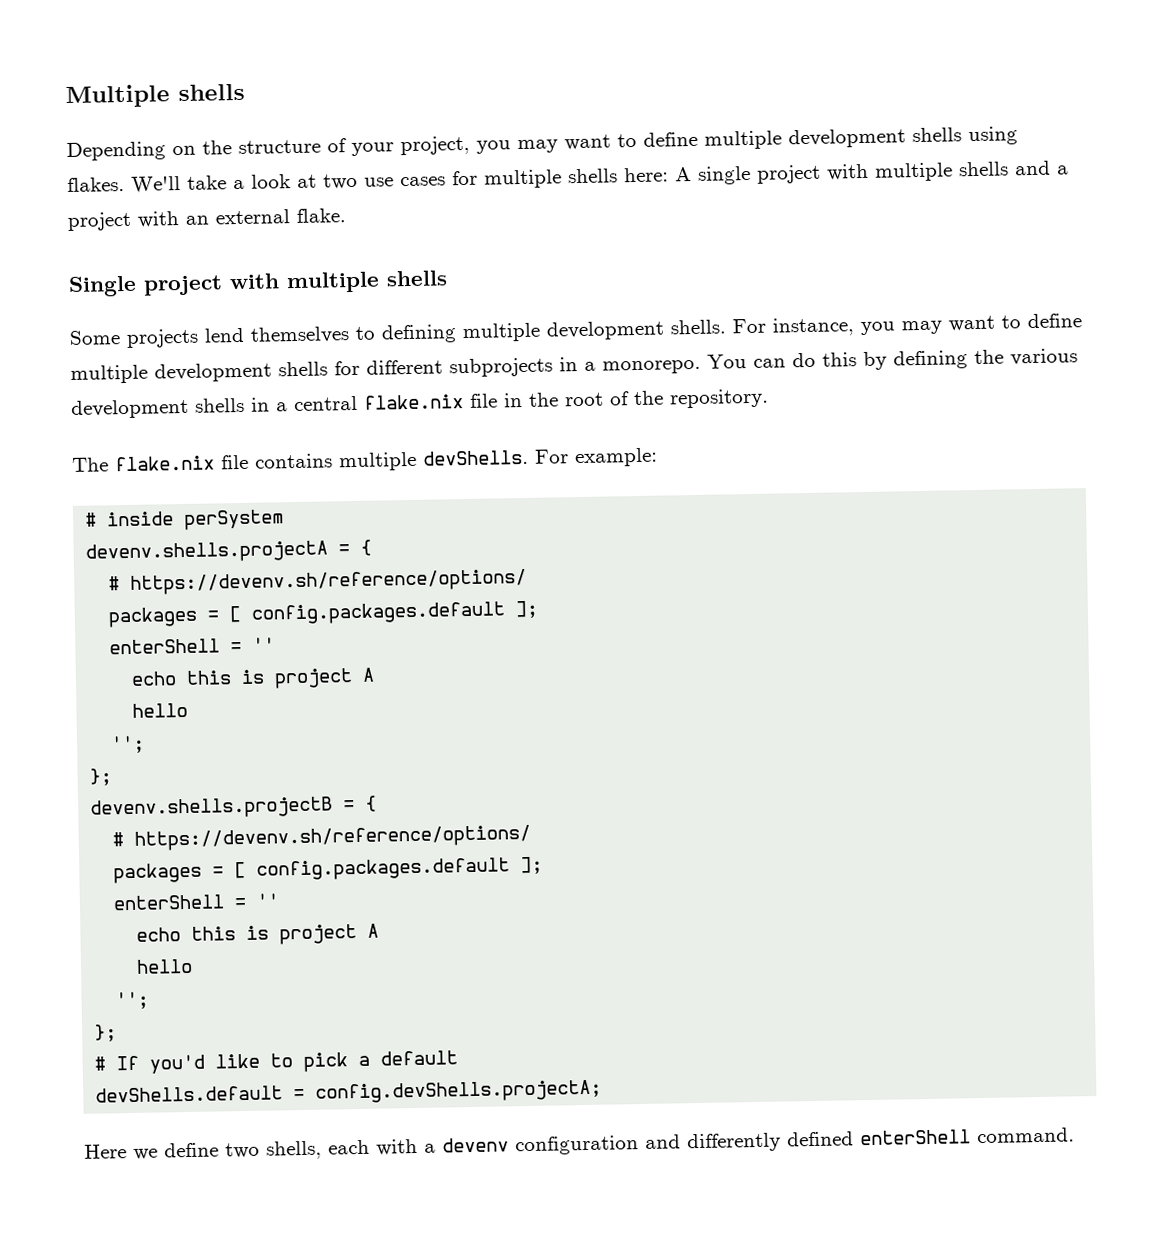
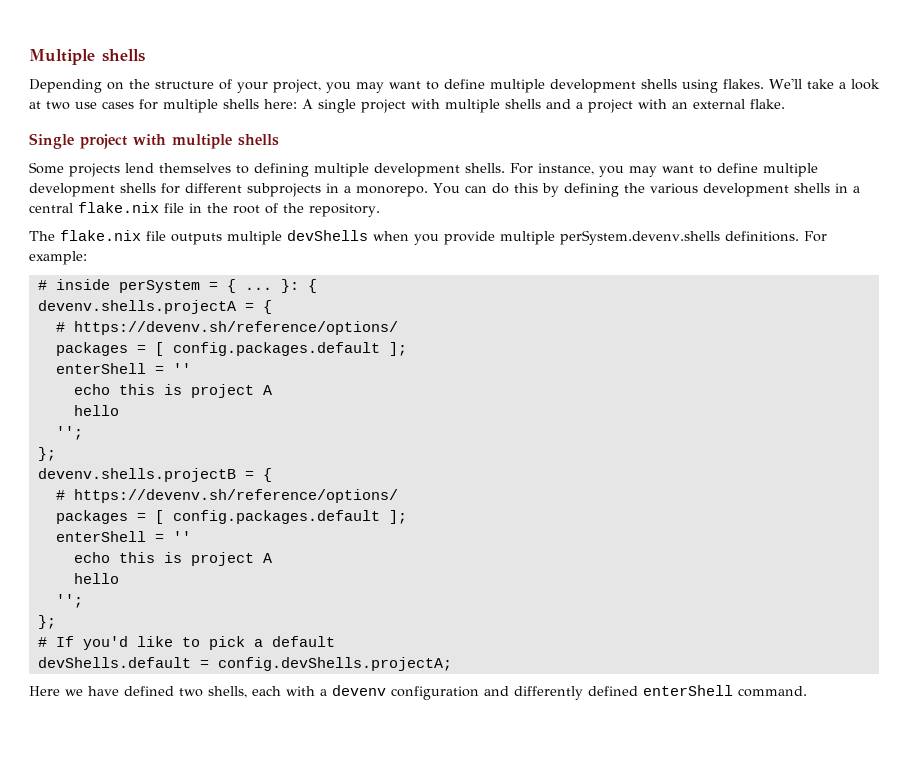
[255,449,529,472] contains multiple devShells. -> [171,230,799,245] outputs multiple devShells when you provide multiple perSystem.devenv.shells definitions.
(285, 519) none -> [208,279,317,293] = { ... }: {
[164,1142,219,1158] define -> [88,686,174,696] have defined

